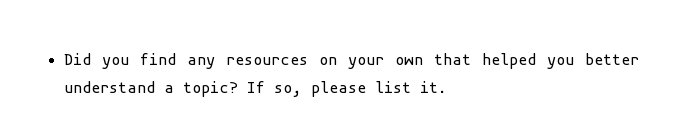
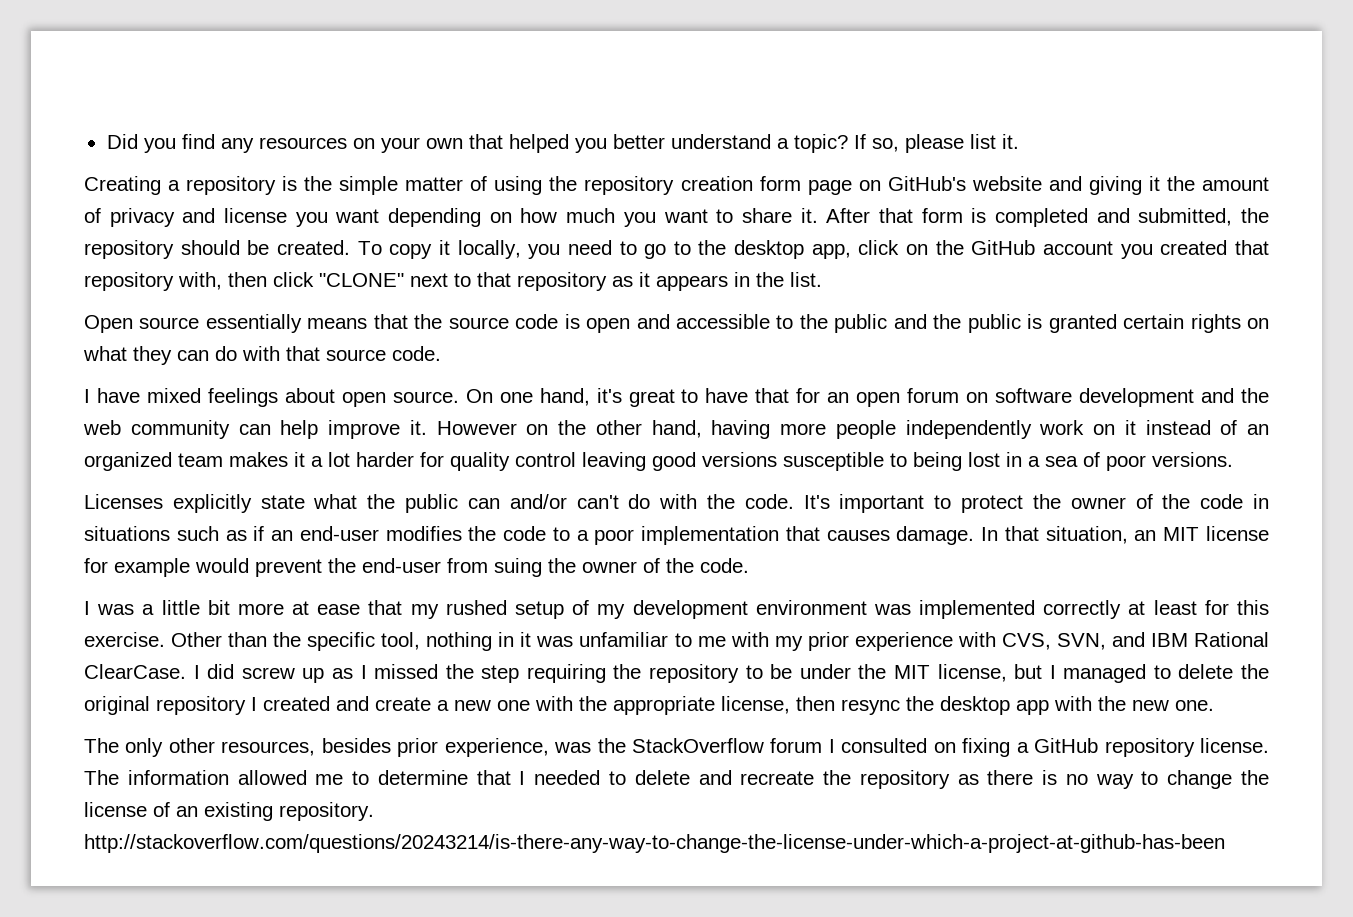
(448, 87) none -> [84,176,1269,195] [84,208,1269,227] [84,240,1270,259] [84,272,822,291] [84,314,1270,333] [83,346,441,365] [84,388,1269,407] [83,420,1269,439] [84,452,1233,471] [84,494,1270,513] [84,526,1270,545] [84,558,749,577] [84,600,1269,619] [84,632,1269,651] [84,664,1270,683] [84,696,1214,715] [84,738,1269,757] [84,770,1269,789] [84,802,374,821] [84,834,1225,853] // Creating a repository is the simple matter of using the repository creation form page on GitHub's website and giving it the amount of privacy and license you want depending on how much you want to share it. After that form is completed and submitted, the repository should be created. To copy it locally, you need to go to the desktop app, click on the GitHub account you created that repository with, then click "CLONE" next to that repository as it appears in the list. // Open source essentially means that the source code is open and accessible to the public and the public is granted certain rights on what they can do with that source code. // I have mixed feelings about open source. On one hand, it's great to have that for an open forum on software development and the web community can help improve it. However on the other hand, having more people independently work on it instead of an organized team makes it a lot harder for quality control leaving good versions susceptible to being lost in a sea of poor versions. // Licenses explicitly state what the public can and/or can't do with the code. It's important to protect the owner of the code in situations such as if an end-user modifies the code to a poor implementation that causes damage. In that situation, an MIT license for example would prevent the end-user from suing the owner of the code. // I was a little bit more at ease that my rushed setup of my development environment was implemented correctly at least for this exercise. Other than the specific tool, nothing in it was unfamiliar to me with my prior experience with CVS, SVN, and IBM Rational ClearCase. I did screw up as I missed the step requiring the repository to be under the MIT license, but I managed to delete the original repository I created and create a new one with the appropriate license, then resync the desktop app with the new one. // The only other resources, besides prior experience, was the StackOverflow forum I consulted on fixing a GitHub repository license. The information allowed me to determine that I needed to delete and recreate the repository as there is no way to change the license of an existing repository. http://stackoverflow.com/questions/20243214/is-there-any-way-to-change-the-license-under-which-a-project-at-github-has-been

